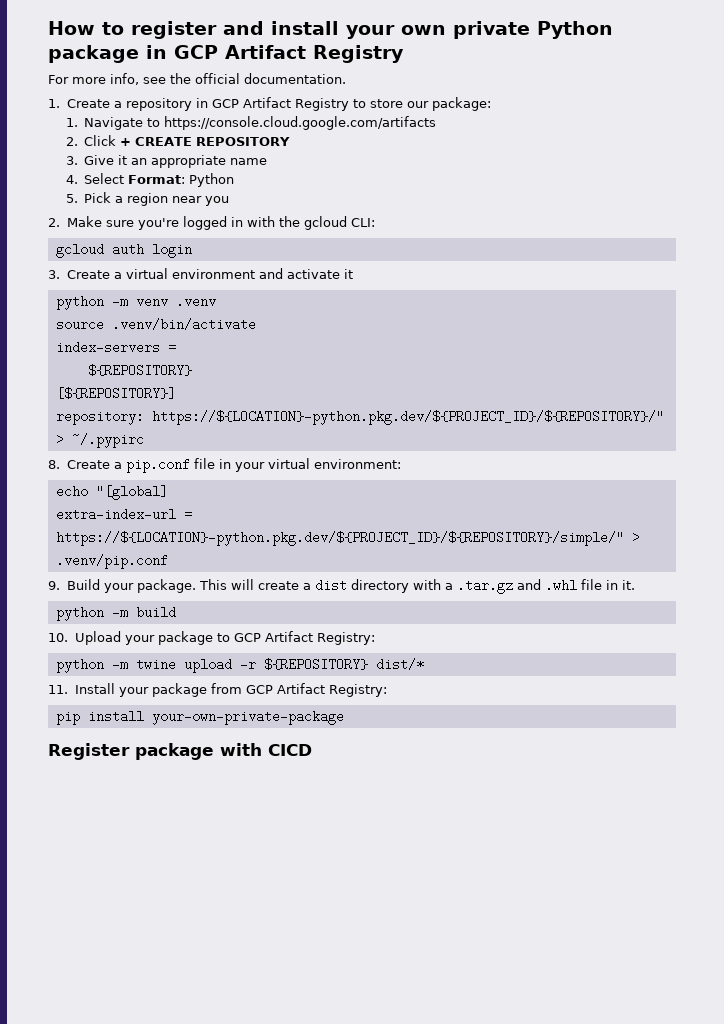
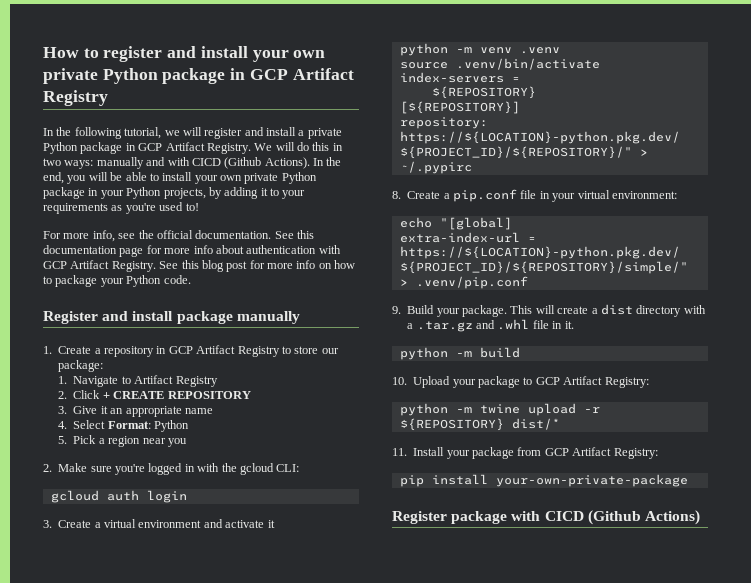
(404, 54) none -> [43,127,342,139] [43,142,343,154] [43,157,342,169] [43,172,317,184] [43,187,306,199] [43,202,199,214] // In the following tutorial, we will register and install a private Python package in GCP Artifact Registry. We will do this in two ways: manually and with CICD (Github Actions). In the end, you will be able to install your own private Python package in your Python projects, by adding it to your requirements as you're used to!
(346, 78) none -> [274,230,314,239] [43,245,341,257] [43,260,356,272] [43,275,191,287] [43,311,300,324] See this documentation page for more info about authentication with GCP Artifact Registry. See this blog post for more info on how to package your Python code. // Register and install package manually
[164,116,437,130] https://console.cloud.google.com/artifacts -> [134,375,218,387] Artifact Registry
(312, 750) none -> [587,510,700,525] (Github Actions)

